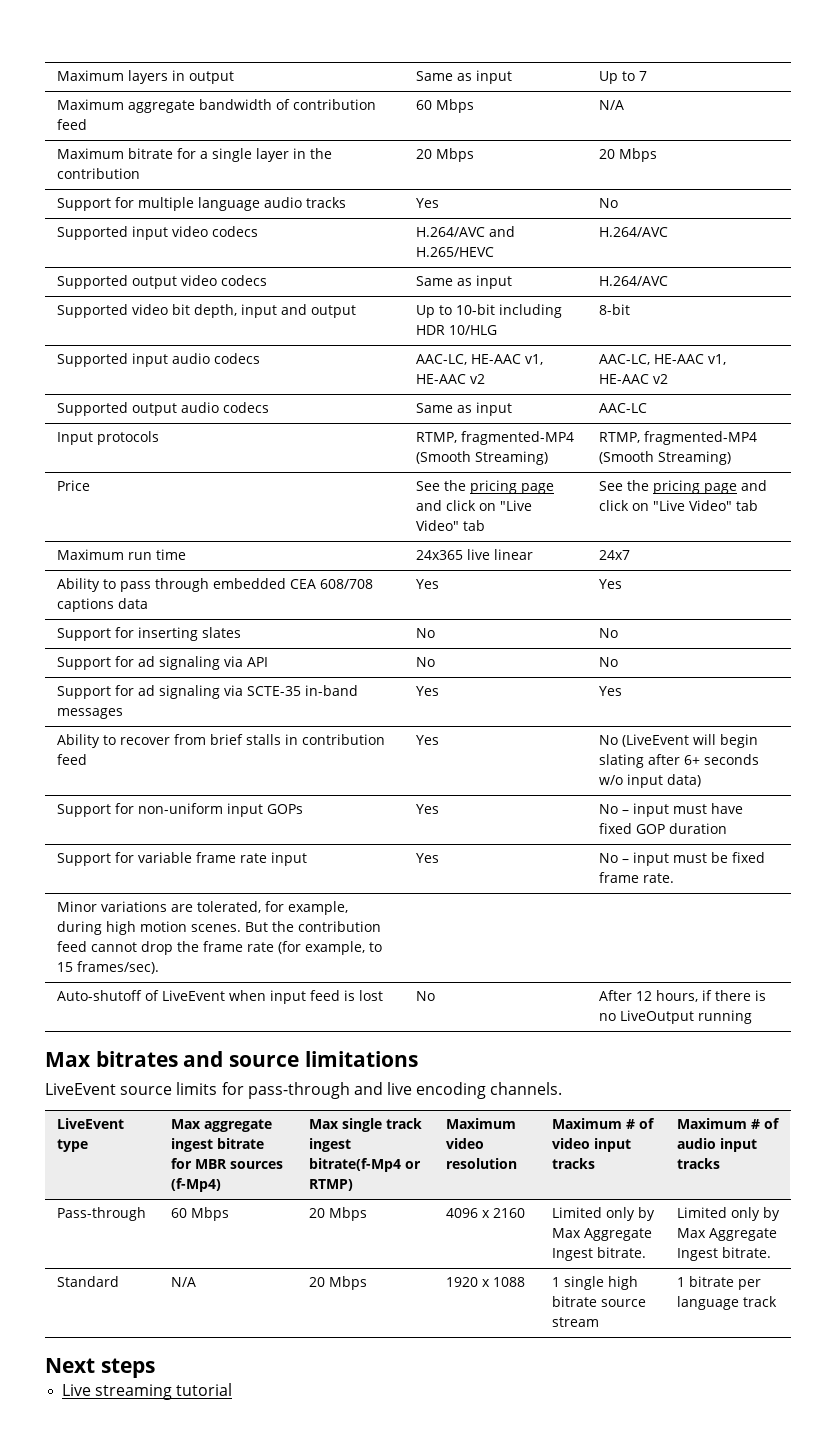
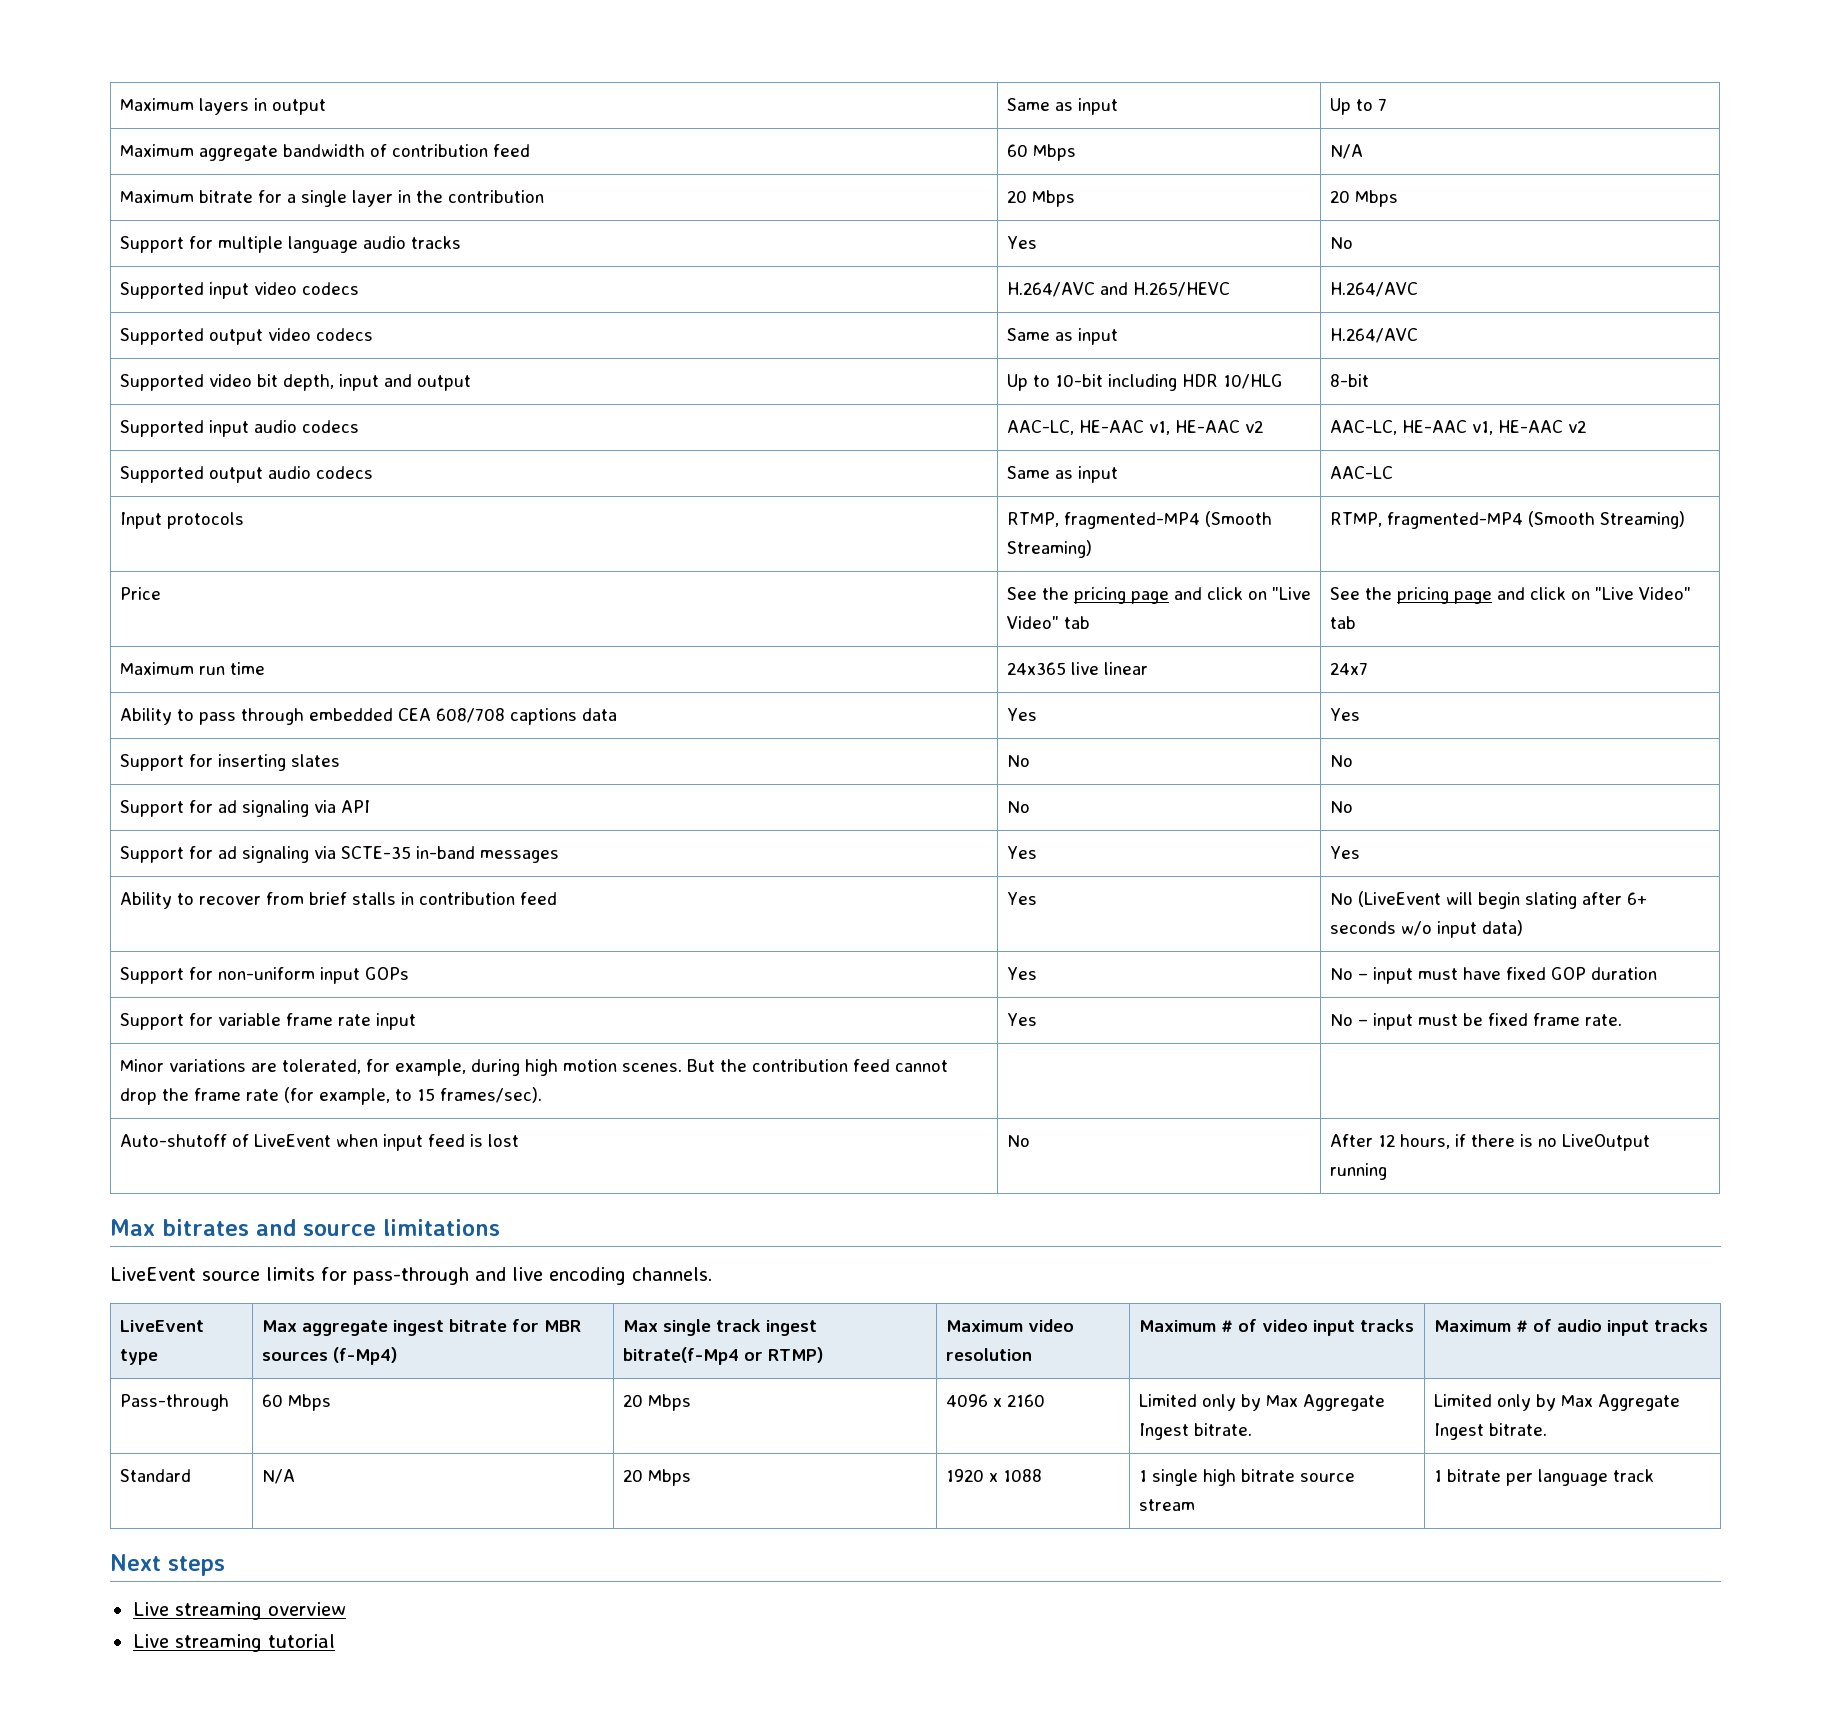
(155, 1368) none -> [132,1602,346,1620] // Live streaming overview

